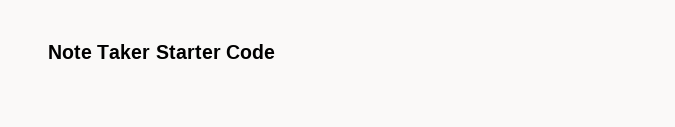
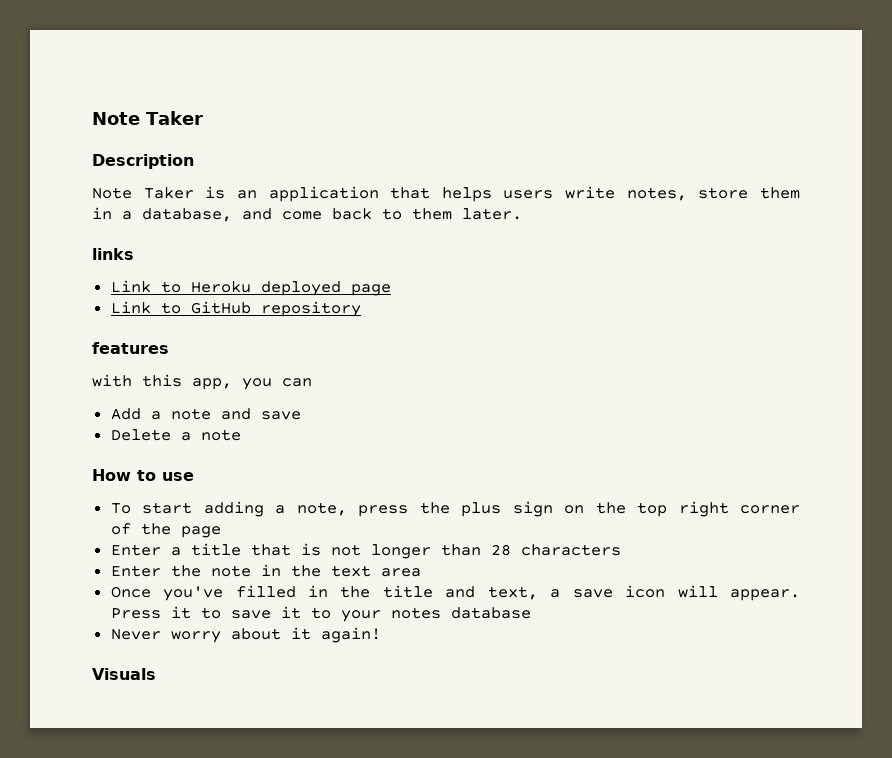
[48,44,275,59] Note Taker Starter Code -> [92,111,203,125] [92,154,194,169] [92,186,800,202] [92,207,522,222] [92,248,134,260] [110,280,391,296] [110,301,361,317] [92,342,169,354] [92,374,312,390] [110,408,301,420] [110,429,241,441] [92,469,194,481] [110,501,800,517] [110,523,221,538] [110,543,621,559] [110,564,421,577] [110,585,800,601] [110,606,531,622] [110,627,381,643] [92,668,156,680] Note Taker // Description // Note Taker is an application that helps users write notes, store them in a database, and come back to them later. // links // Link to Heroku deployed page // Link to GitHub repository // features // with this app, you can // Add a note and save // Delete a note // How to use // To start adding a note, press the plus sign on the top right corner of the page // Enter a title that is not longer than 28 characters // Enter the note in the text area // Once you've filled in the title and text, a save icon will appear. Press it to save it to your notes database // Never worry about it again! // Visuals

